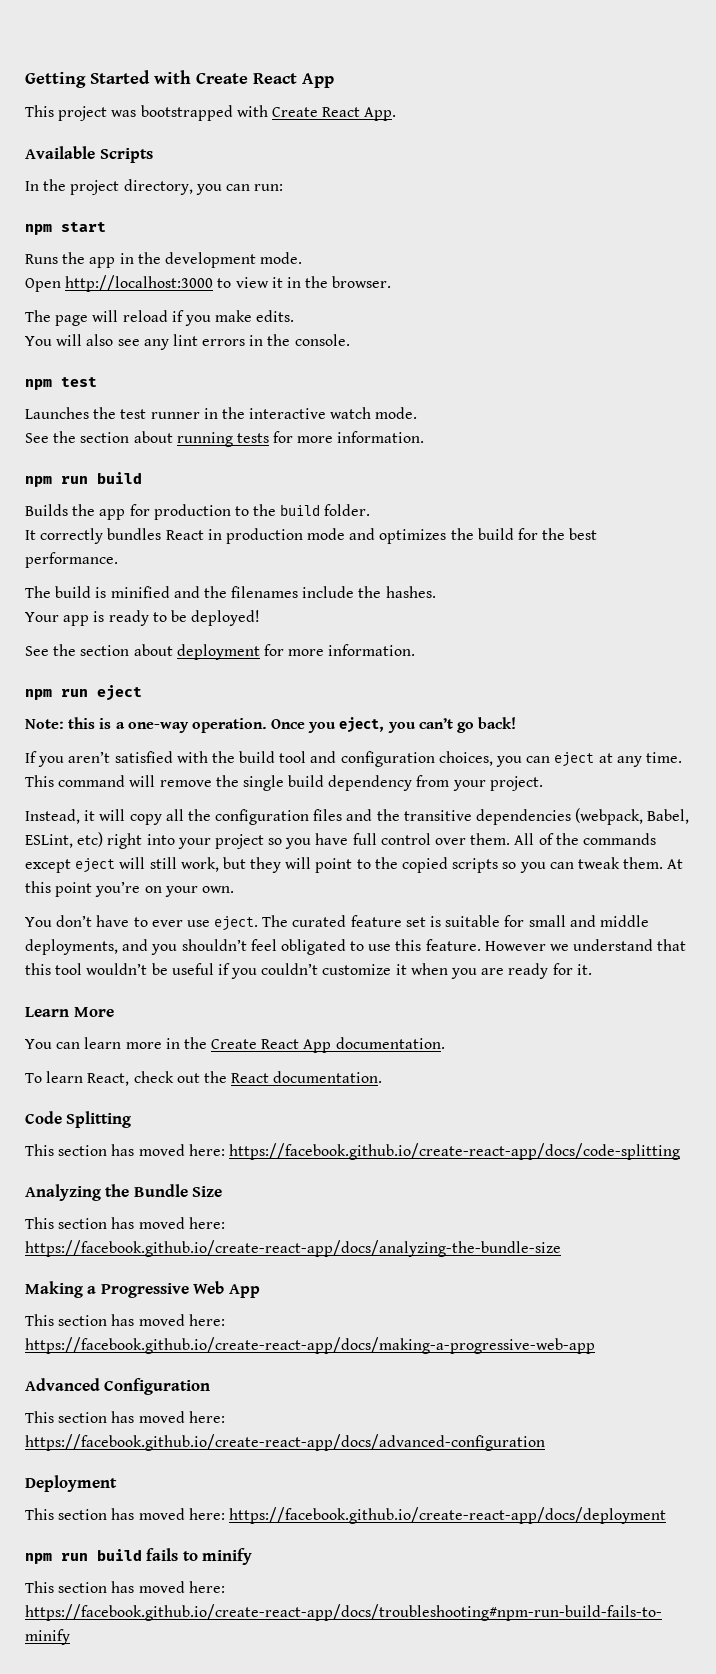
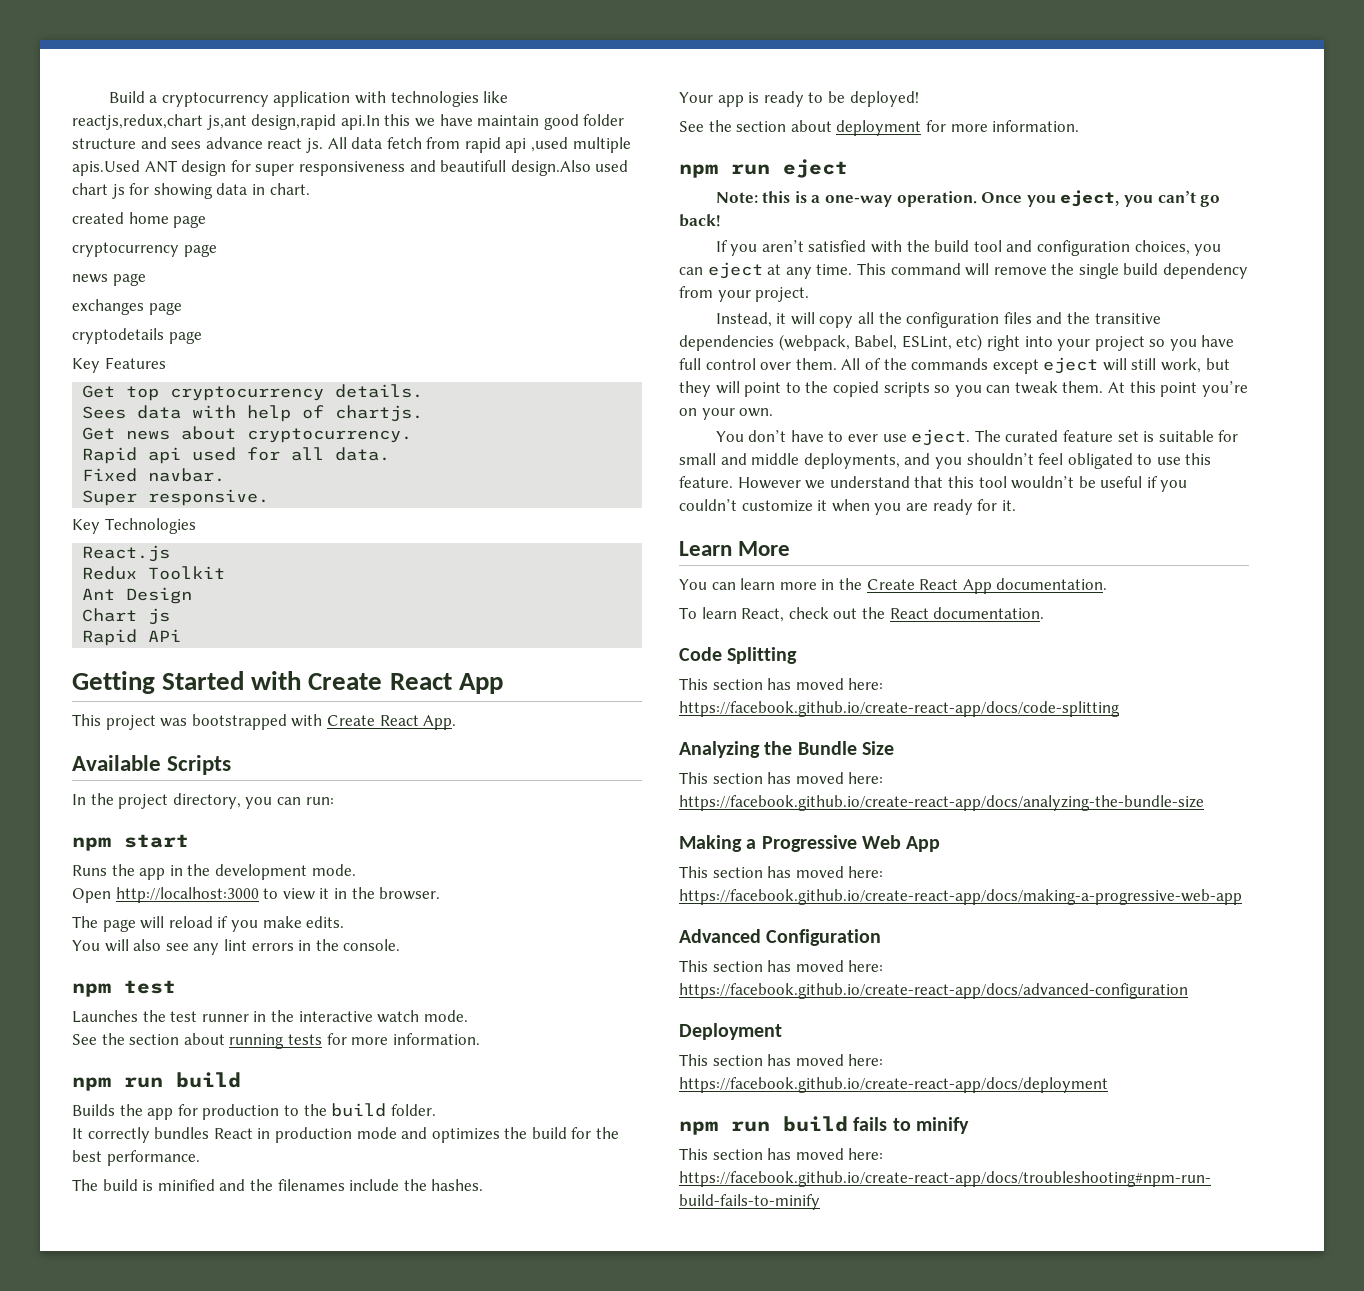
(25, 80) none -> [108,91,509,107] [72,114,625,130] [72,137,631,153] [72,160,629,176] [72,183,310,199] [72,212,207,228] [72,242,217,257] [72,273,146,286] [72,299,182,315] [72,328,202,344] [72,357,166,373] [82,384,424,401] [82,405,424,422] [82,426,413,443] [82,447,391,464] [82,468,226,482] [82,489,270,506] [72,518,196,534] [82,545,171,562] [82,566,226,580] [82,587,193,604] [82,608,171,625] [82,629,182,646] Build a cryptocurrency application with technologies like reactjs,redux,chart js,ant design,rapid api.In this we have maintain good folder structure and sees advance react js. All data fetch from rapid api ,used multiple apis.Used ANT design for super responsiveness and beautifull design.Also used chart js for showing data in chart. // created home page // cryptocurrency page // news page // exchanges page // cryptodetails page // Key Features // Get top cryptocurrency details. // Sees data with help of chartjs. // Get news about cryptocurrency. // Rapid api used for all data. // Fixed navbar. // Super responsive. // Key Technologies // React.js // Redux Toolkit // Ant Design // Chart js // Rapid APi //

